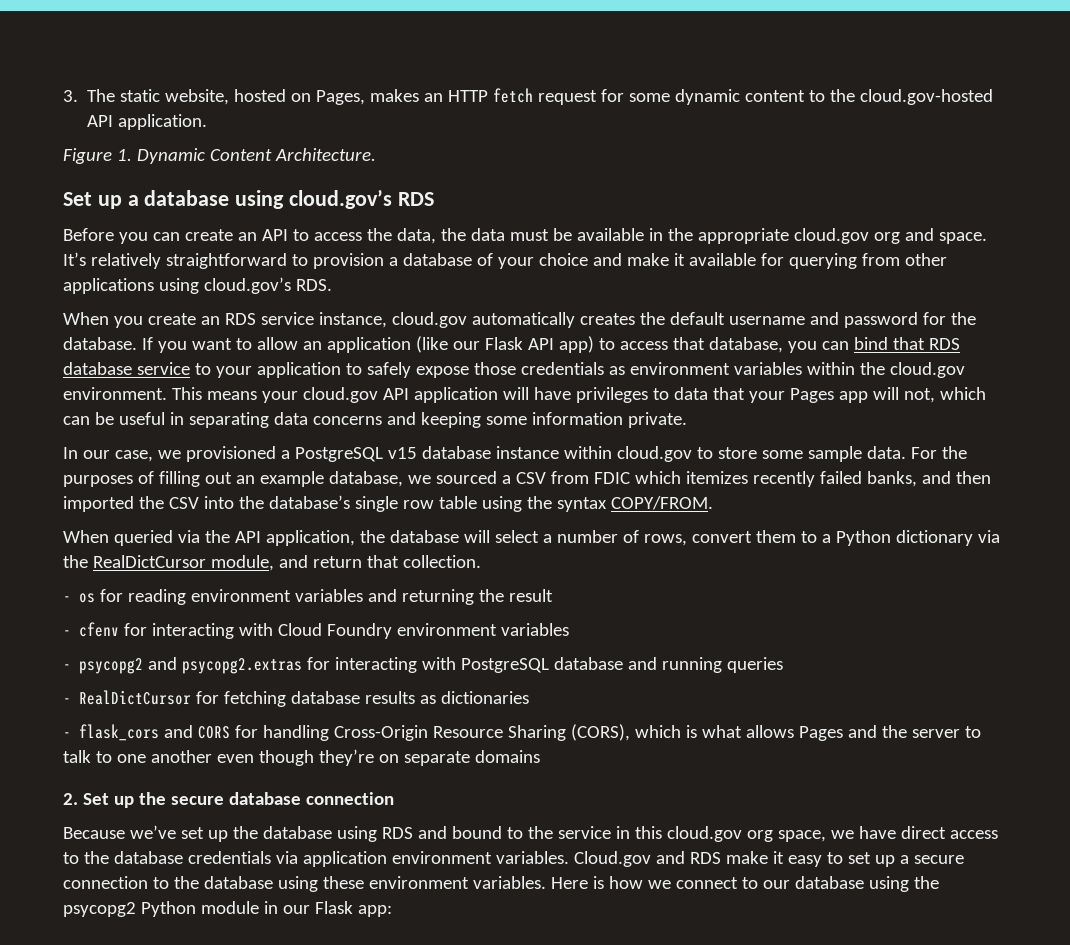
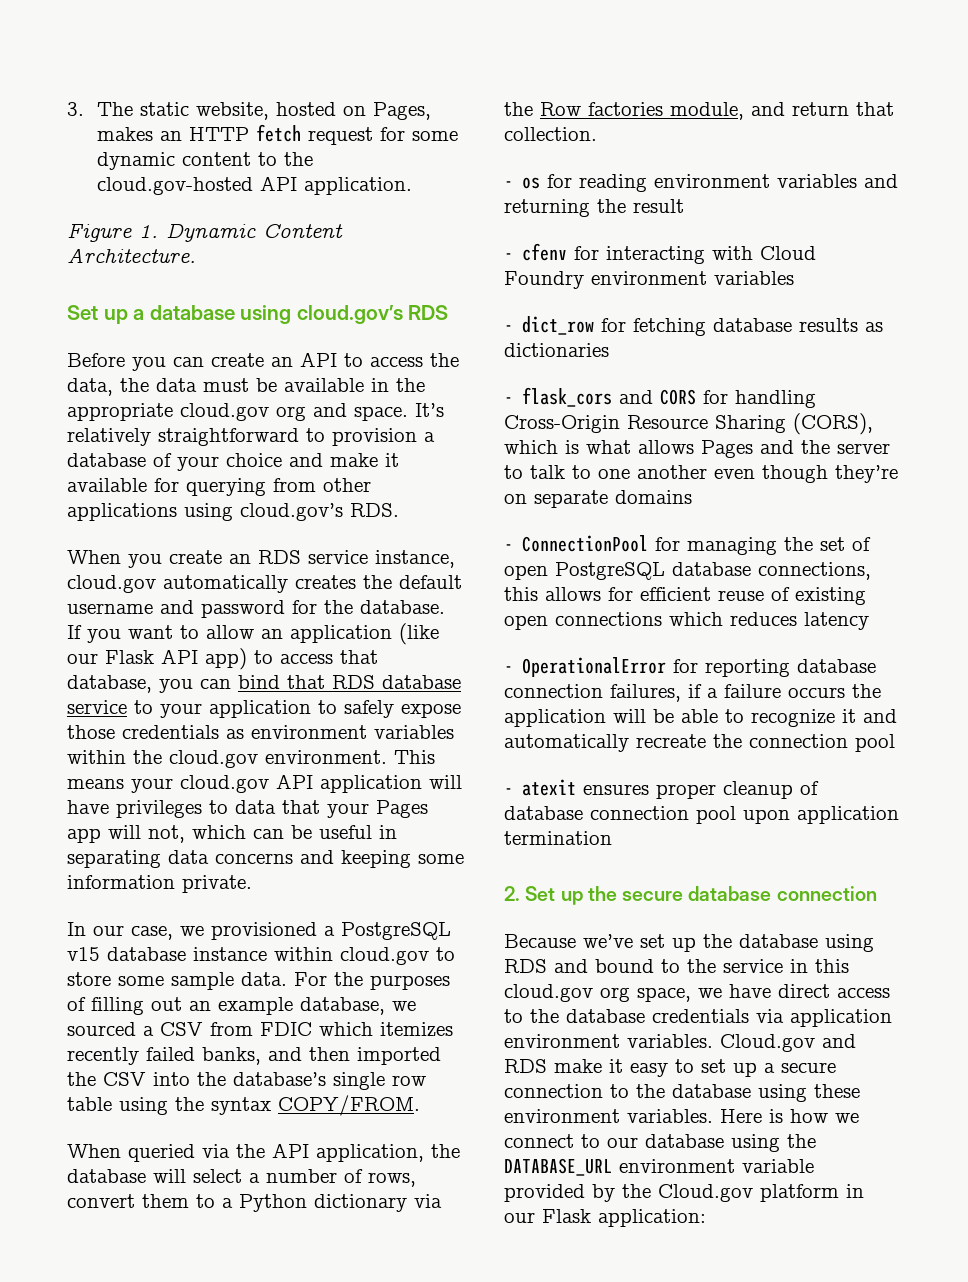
[92,555,206,568] RealDictCursor -> [540,102,663,116] Row factories
[79,657,783,674] [63,690,191,705] psycopg2 and psycopg2.extras for interacting with PostgreSQL database and running queries // - RealDictCursor -> [522,316,594,335] dict_row
(540, 756) none -> [504,535,871,555] [504,562,871,580] [504,587,866,605] [504,612,869,630] [504,657,876,677] [504,684,881,702] [504,709,897,727] [504,734,895,752] [504,779,819,799] [504,806,899,824] [504,831,612,845] // - ConnectionPool for managing the set of open PostgreSQL database connections, this allows for efficient reuse of existing open connections which reduces latency // - OperationalError for reporting database connection failures, if a failure occurs the application will be able to recognize it and automatically recreate the connection pool // - atexit ensures proper cleanup of database connection pool upon application termination
[63,901,259,917] psycopg2 Python module -> [504,1158,814,1176] [504,1184,839,1202] DATABASE_URL environment variable provided by the Cloud.gov platform
[357,905,392,917] app: -> [598,1209,706,1227] application:

